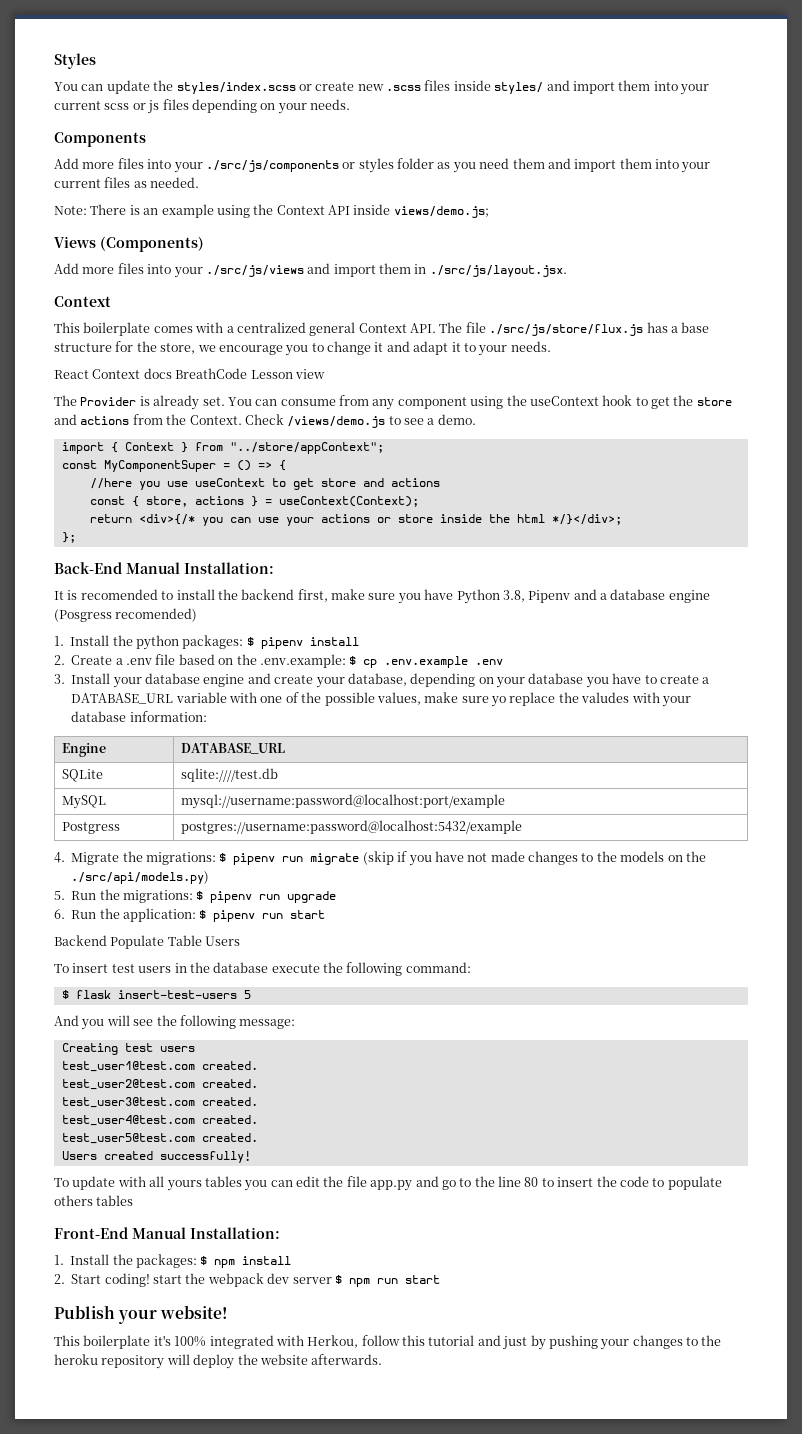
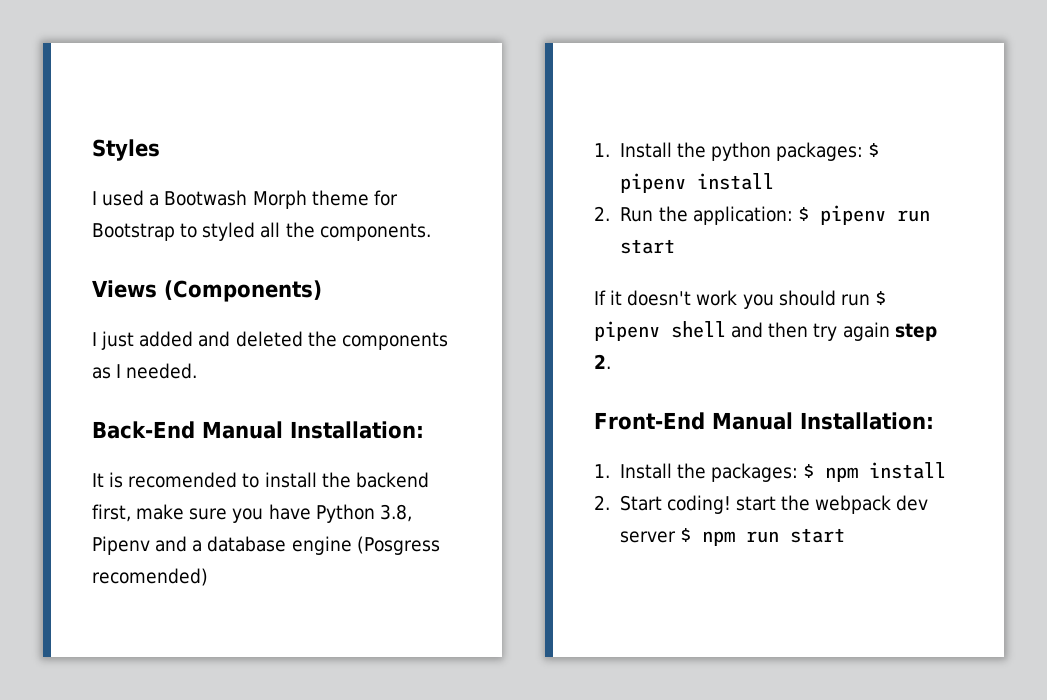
[54,80,709,95] [54,99,350,114] [54,132,146,147] [54,158,711,173] [54,177,200,188] [54,204,489,218] [54,236,204,252] [54,263,567,278] [54,296,111,307] [54,322,710,336] [54,341,551,356] [54,368,325,379] [54,395,732,410] [54,414,476,428] [61,442,384,454] [61,460,286,472] [89,478,440,490] [89,496,419,507] [89,514,622,526] [61,532,76,543] You can update the styles/index.scss or create new .scss files inside styles/ and import them into your current scss or js files depending on your needs. // Components // Add more files into your ./src/js/components or styles folder as you need them and import them into your current files as needed. // Note: There is an example using the Context API inside views/demo.js; // Views (Components) // Add more files into your ./src/js/views and import them in ./src/js/layout.jsx. // Context // This boilerplate comes with a centralized general Context API. The file ./src/js/store/flux.js has a base structure for the store, we encourage you to change it and adapt it to your needs. // React Context docs BreathCode Lesson view // The Provider is already set. You can consume from any component using the useContext hook to get the store and actions from the Context. Check /views/demo.js to see a demo. // import { Context } from "../store/appContext"; // const MyComponentSuper = () => { // //here you use useContext to get store and actions // const { store, actions } = useContext(Context); // return <div>{/* you can use your actions or store inside the html */}</div>; // }; -> [92,190,398,209] [92,222,431,241] [92,280,322,302] [92,331,448,350] [92,363,198,379] I used a Bootwash Morph theme for Bootstrap to styled all the components. // Views (Components) // I just added and deleted the components as I needed.
[71,654,504,668] [54,673,710,688] [71,692,691,707] [71,711,207,722] [61,743,106,757] [180,743,285,754] [61,769,103,782] [180,768,278,782] [61,795,106,809] [180,794,505,809] [61,822,120,834] [180,820,522,834] [54,851,706,866] [71,871,210,884] [54,889,337,903] [54,909,65,919] Create a .env file based on the .env.example: $ cp .env.example .env // 3. Install your database engine and create your database, depending on your database you have to create a DATABASE_URL variable with one of the possible values, make sure yo replace the valudes with your database information: // Engine | DATABASE_URL // SQLite | sqlite:////test.db // MySQL | mysql://username:password@localhost:port/example // Postgress | postgres://username:password@localhost:5432/example // 4. Migrate the migrations: $ pipenv run migrate (skip if you have not made changes to the models on the ./src/api/models.py) // 5. Run the migrations: $ pipenv run upgrade // 6. -> (610, 213) none
[54,935,241,949] [54,962,471,976] [61,990,251,999] [54,1015,296,1030] [61,1043,195,1055] [61,1061,258,1072] [61,1079,258,1090] [61,1097,258,1108] [61,1115,258,1126] [61,1133,258,1144] [61,1151,251,1163] [54,1176,722,1191] [54,1195,134,1206] Backend Populate Table Users // To insert test users in the database execute the following command: // $ flask insert-test-users 5 // And you will see the following message: // Creating test users // test_user1@test.com created. // test_user2@test.com created. // test_user3@test.com created. // test_user4@test.com created. // test_user5@test.com created. // Users created successfully! // To update with all yours tables you can edit the file app.py and go to the line 80 to insert the code to populate others tables -> [594,290,886,309] [594,321,937,341] [594,354,611,369] If it doesn't work you should run $ pipenv shell and then try again step 2.
[54,1305,229,1324] [54,1335,722,1350] [54,1354,383,1369] // Publish your website! // This boilerplate it's 100% integrated with Herkou, follow this tutorial and just by pushing your changes to the heroku repository will deploy the website afterwards. -> (845, 535) none

